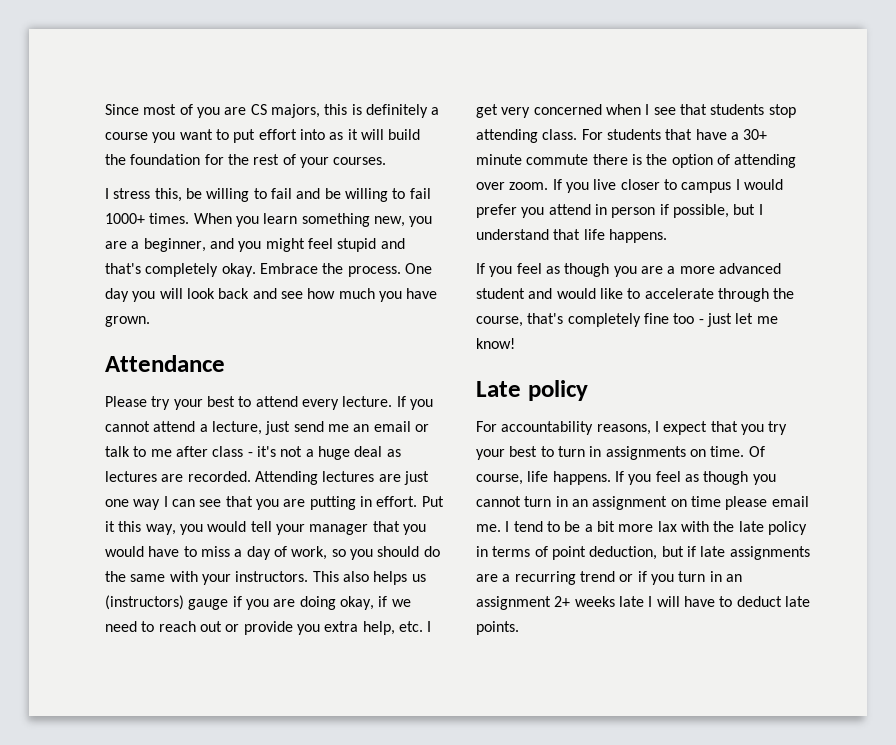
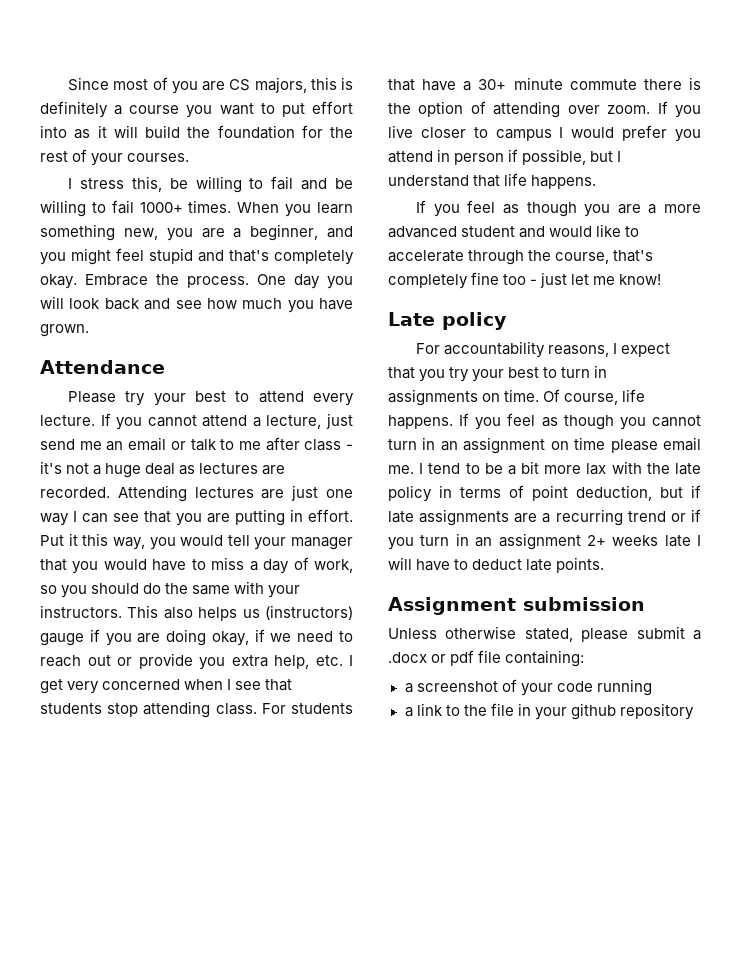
(519, 628) none -> [388,597,645,615] [388,626,701,642] [388,650,585,667] [404,679,652,696] [404,703,694,720] // Assignment submission // Unless otherwise stated, please submit a .docx or pdf file containing: // a screenshot of your code running // a link to the file in your github repository

